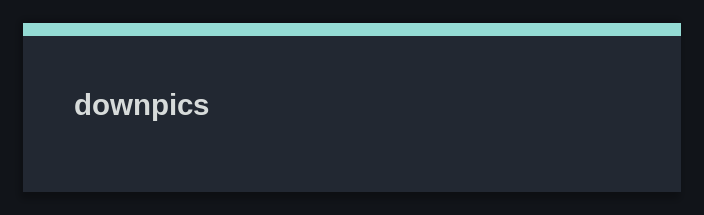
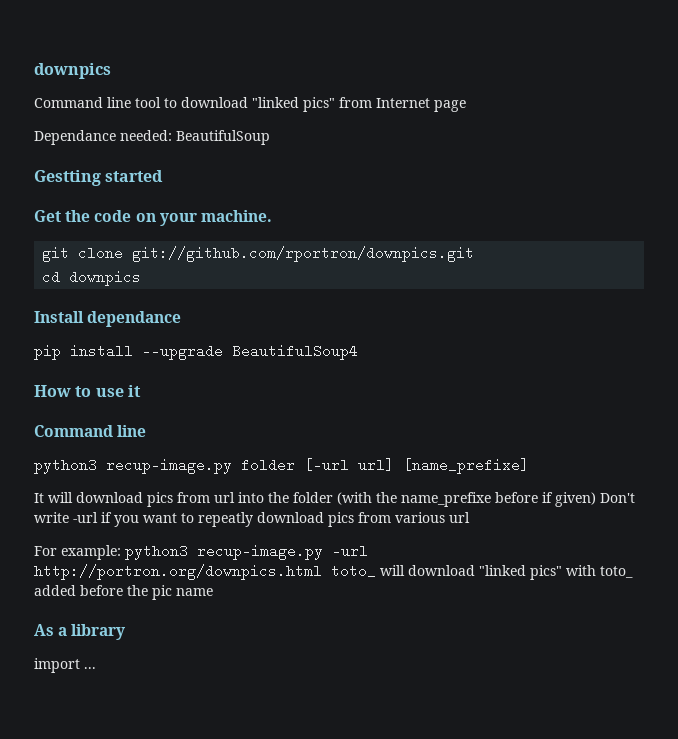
[74,93,209,121] downpics -> [34,63,111,79] [34,97,466,112] [34,130,270,145] [34,170,164,186] [34,210,272,226] [42,246,475,262] [42,270,142,286] [34,311,182,327] [34,344,358,360] [34,385,141,397] [34,425,147,437] [34,458,529,474] [34,492,635,507] [34,512,470,527] [34,544,368,560] [34,564,633,580] [34,585,213,600] [34,624,126,640] [34,658,96,673] downpics // Command line tool to download "linked pics" from Internet page // Dependance needed: BeautifulSoup // Gestting started // Get the code on your machine. // git clone git://github.com/rportron/downpics.git // cd downpics // Install dependance // pip install --upgrade BeautifulSoup4 // How to use it // Command line // python3 recup-image.py folder [-url url] [name_prefixe] // It will download pics from url into the folder (with the name_prefixe before if given) Don't write -url if you want to repeatly download pics from various url // For example: python3 recup-image.py -url http://portron.org/downpics.html toto_ will download "linked pics" with toto_ added before the pic name // As a library // import ...

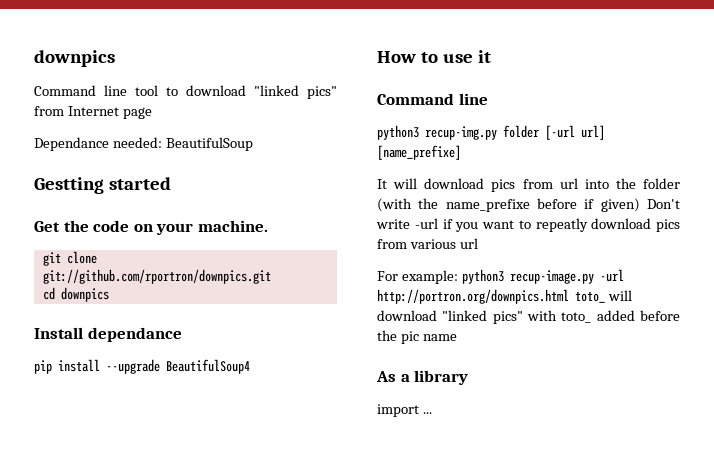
[106,458,232,474] recup-image.py -> [425,126,497,140] recup-img.py

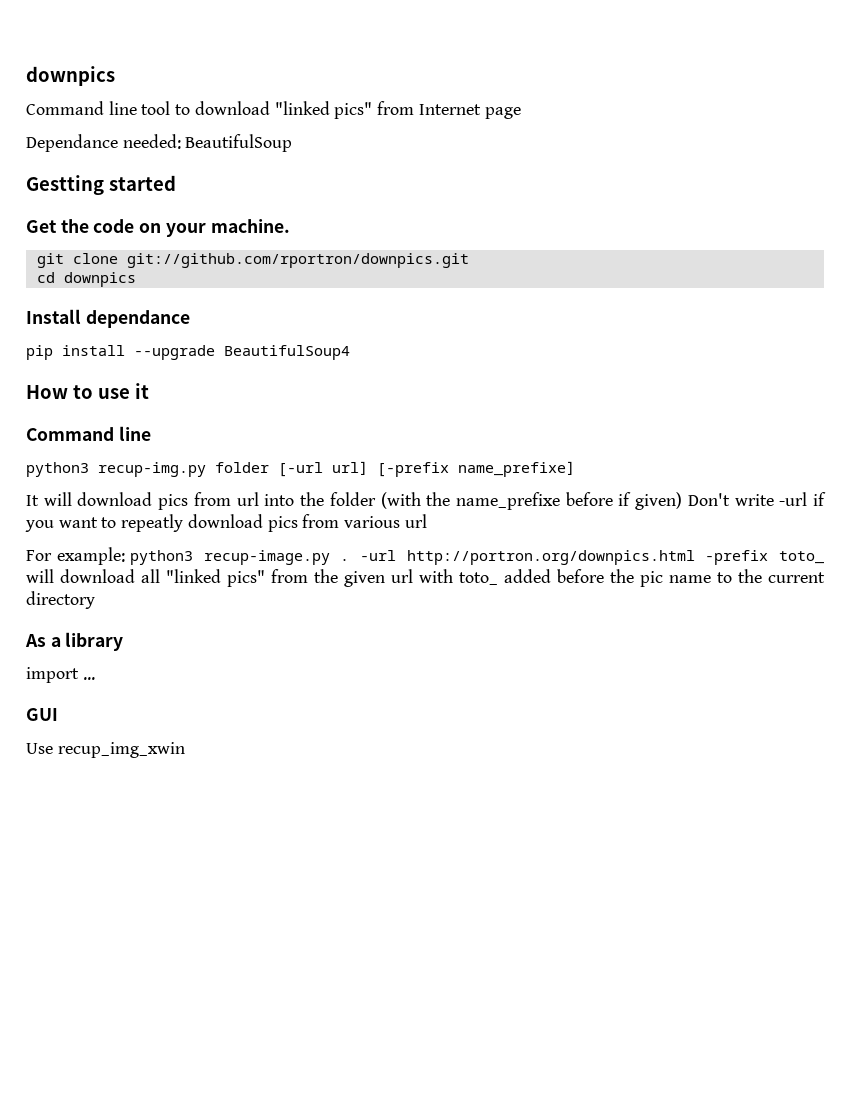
[377,145,461,160] [name_prefixe] -> [377,461,575,477] [-prefix name_prefixe]
(594, 277) none -> [340,559,350,561] .
(569, 296) none -> [705,550,769,565] -prefix
[442,310,523,324] "linked pics" -> [141,569,413,587] all "linked pics" from the given url
(457, 337) none -> [717,569,825,583] [26,591,95,609] to the current directory
(432, 413) none -> [26,708,58,721] [26,742,185,758] // GUI // Use recup_img_xwin

